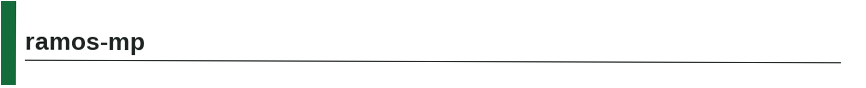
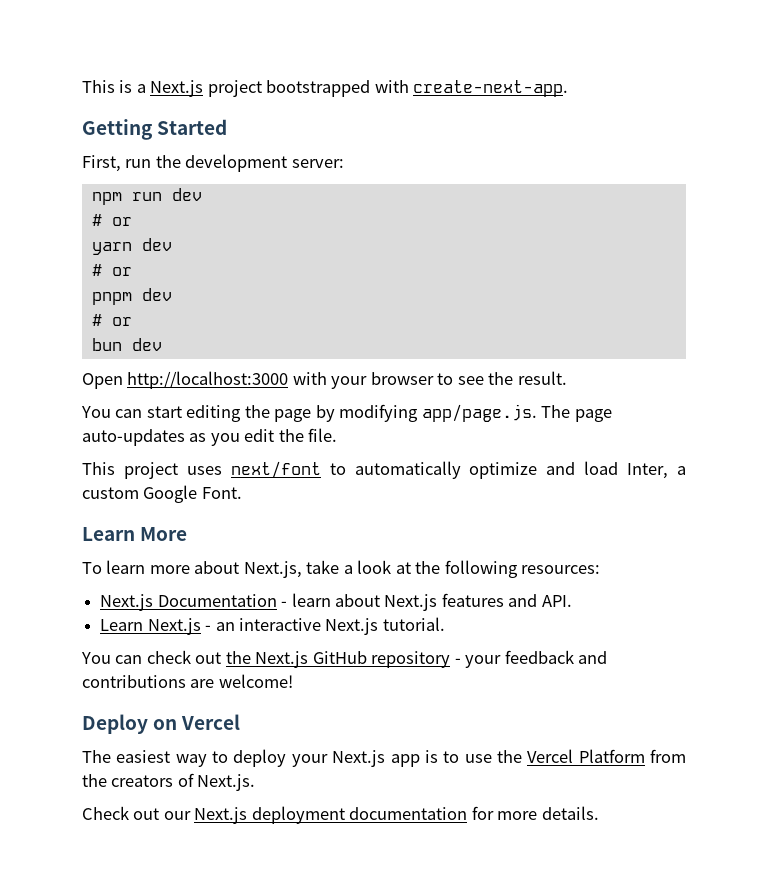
[24,36,146,56] ramos-mp -> [82,80,569,97] [82,119,228,140] [82,154,344,172] [91,188,202,205] [91,214,132,226] [91,238,172,255] [91,264,132,276] [91,288,172,305] [91,314,132,326] [91,338,162,351] [82,371,567,389] [81,404,612,422] [82,428,338,446] [82,461,686,479] [82,485,242,503] [82,527,188,541] [82,560,601,578] [100,593,572,611] [100,617,445,635] [81,650,608,668] [82,674,293,688] [82,714,241,734] [82,749,686,767] [82,773,256,791] [82,806,599,824] This is a Next.js project bootstrapped with create-next-app. // Getting Started // First, run the development server: // npm run dev // # or // yarn dev // # or // pnpm dev // # or // bun dev // Open http://localhost:3000 with your browser to see the result. // You can start editing the page by modifying app/page.js. The page auto-updates as you edit the file. // This project uses next/font to automatically optimize and load Inter, a custom Google Font. // Learn More // To learn more about Next.js, take a look at the following resources: // Next.js Documentation - learn about Next.js features and API. // Learn Next.js - an interactive Next.js tutorial. // You can check out the Next.js GitHub repository - your feedback and contributions are welcome! // Deploy on Vercel // The easiest way to deploy your Next.js app is to use the Vercel Platform from the creators of Next.js. // Check out our Next.js deployment documentation for more details.

